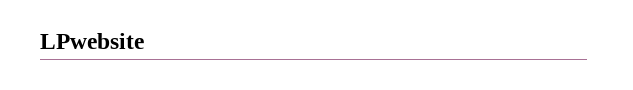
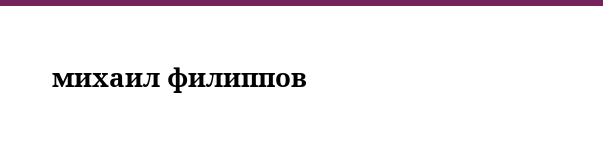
[40,33,144,49] LPwebsite -> [52,67,308,93] михаил филиппов

